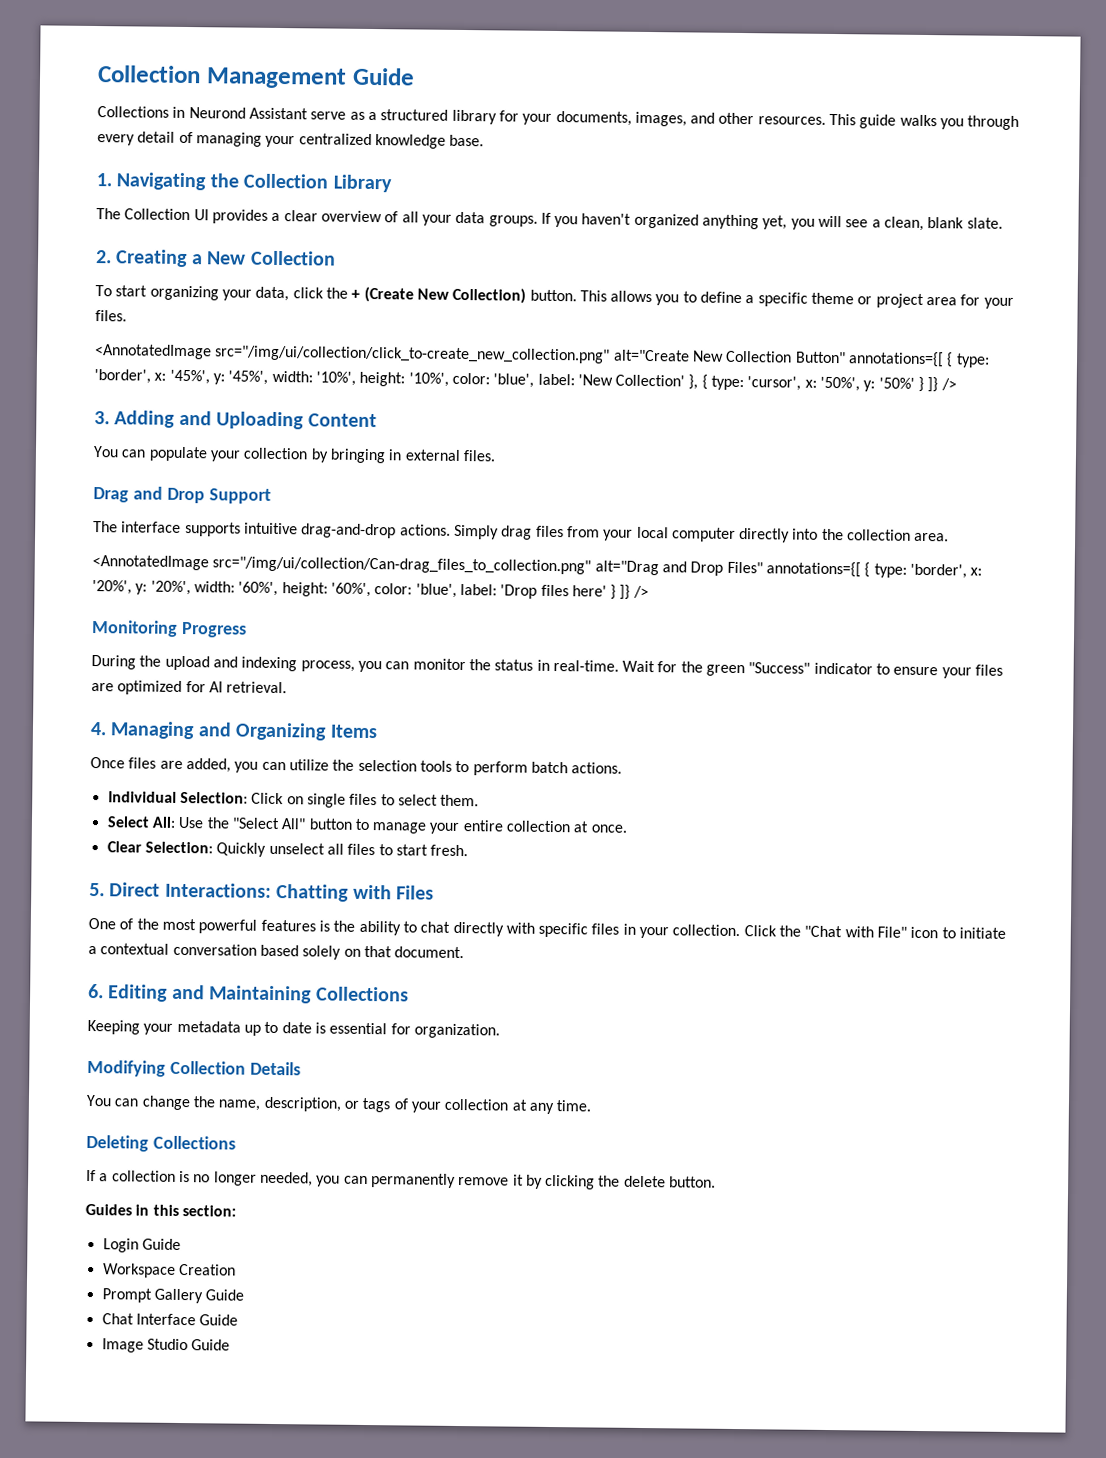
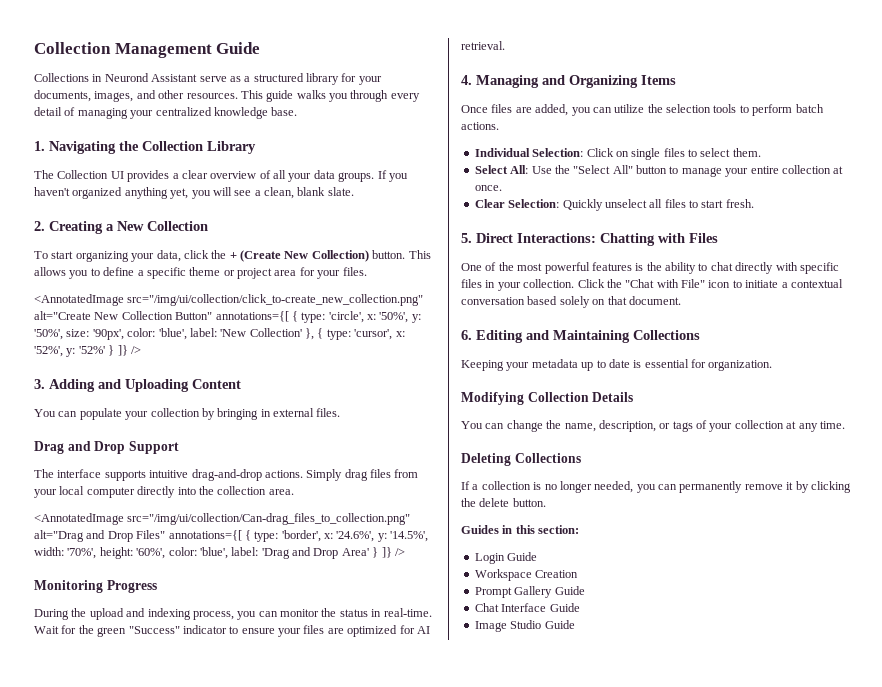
[94,369,449,387] 'border', x: '45%', y: '45%', width: '10%', height: '10%', -> [328,311,421,323] [34,329,124,340] 'circle', x: '50%', y: '50%', size: '90px',
[820,376,915,392] '50%', y: '50%' -> [34,346,105,357] '52%', y: '52%'
[92,580,279,597] '20%', y: '20%', width: '60%', -> [336,531,429,542] [34,547,97,559] '24.6%', y: '14.5%', width: '70%',
[500,584,607,599] 'Drop files here' -> [261,547,369,559] 'Drag and Drop Area'

